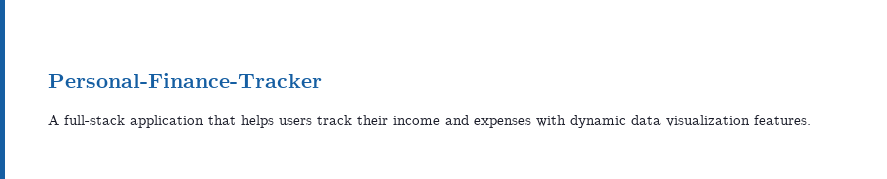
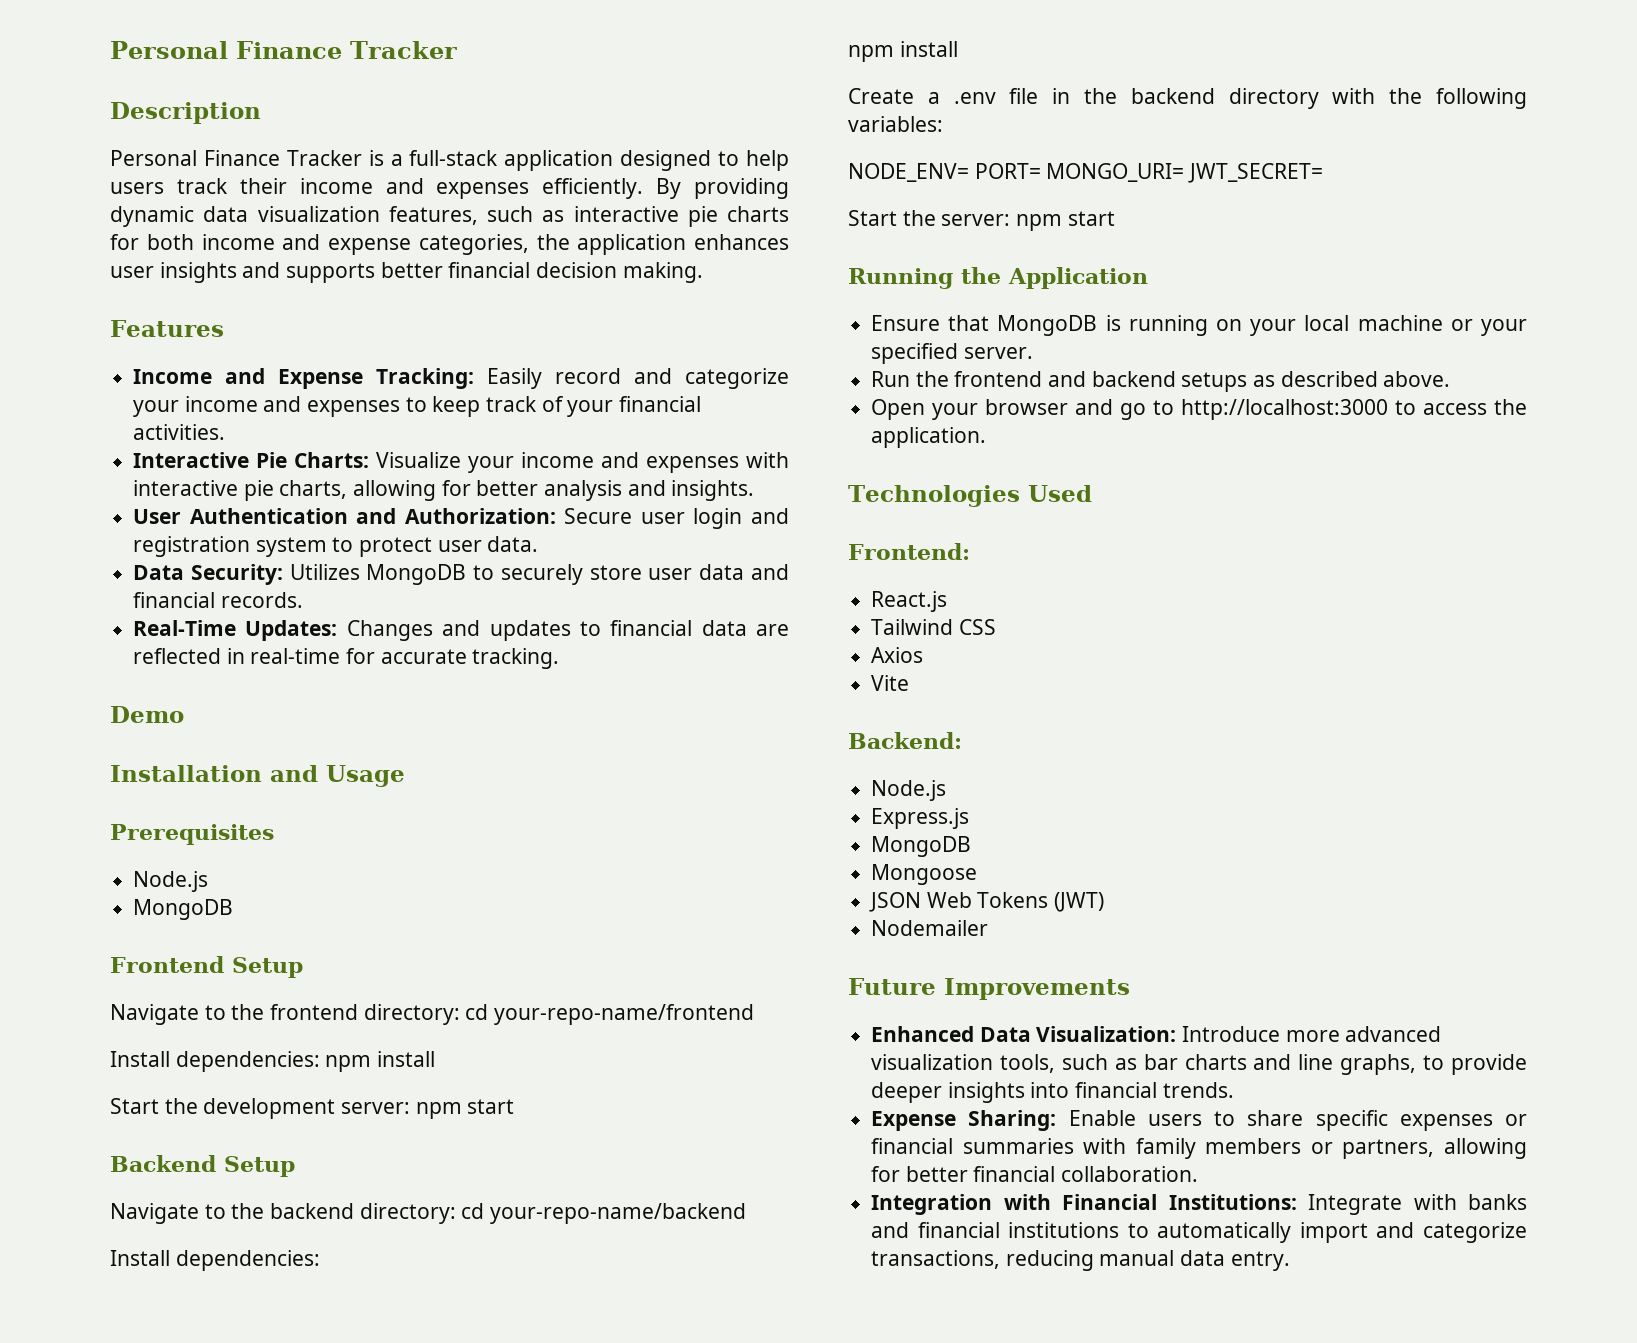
[48,73,322,88] [48,115,274,128] Personal-Finance-Tracker // A full-stack application that helps -> [110,41,457,59] [110,102,261,124] [110,150,790,171] Personal Finance Tracker // Description // Personal Finance Tracker is a full-stack application designed to help
[536,115,811,128] with dynamic data visualization features. -> [542,178,789,199] [110,206,789,227] [110,234,789,255] [110,262,703,283] [110,320,224,337] [133,368,789,389] [133,396,702,417] [133,424,226,440] [133,452,789,473] [133,480,755,501] [133,508,789,529] [133,536,539,557] [133,564,789,585] [133,592,303,608] [133,620,789,641] [133,648,560,669] [110,706,184,723] [110,765,405,787] [110,824,274,845] [133,871,209,892] [133,899,234,920] [110,956,303,978] [110,1004,755,1025] [110,1051,436,1072] [110,1098,515,1119] [110,1155,295,1177] [110,1203,747,1224] [110,1250,320,1271] [848,41,958,62] [848,88,1527,109] [848,116,943,132] [848,163,1324,183] [848,210,1115,231] [848,267,1148,289] [871,315,1527,336] [871,343,1033,364] [871,371,1451,392] [871,399,1527,420] [871,427,987,448] [848,485,1092,507] [848,543,970,560] [871,591,948,612] [871,619,996,635] [871,647,924,663] [871,675,910,691] [848,732,962,749] [871,780,947,801] [871,808,970,829] [871,836,972,857] [871,864,978,885] [869,892,1105,912] [871,920,989,936] [848,978,1130,1000] [871,1026,1442,1042] [871,1054,1527,1075] [871,1082,1234,1103] [871,1110,1527,1131] [871,1138,1527,1159] [871,1166,1199,1182] [871,1194,1527,1215] [871,1222,1527,1243] [871,1250,1290,1271] efficiently. By providing dynamic data visualization features, such as interactive pie charts for both income and expense categories, the application enhances user insights and supports better financial decision making. // Features // Income and Expense Tracking: Easily record and categorize your income and expenses to keep track of your financial activities. // Interactive Pie Charts: Visualize your income and expenses with interactive pie charts, allowing for better analysis and insights. // User Authentication and Authorization: Secure user login and registration system to protect user data. // Data Security: Utilizes MongoDB to securely store user data and financial records. // Real-Time Updates: Changes and updates to financial data are reflected in real-time for accurate tracking. // Demo // Installation and Usage // Prerequisites // Node.js // MongoDB // Frontend Setup // Navigate to the frontend directory: cd your-repo-name/frontend // Install dependencies: npm install // Start the development server: npm start // Backend Setup // Navigate to the backend directory: cd your-repo-name/backend // Install dependencies: // npm install // Create a .env file in the backend directory with the following variables: // NODE_ENV= PORT= MONGO_URI= JWT_SECRET= // Start the server: npm start // Running the Application // Ensure that MongoDB is running on your local machine or your specified server. // Run the frontend and backend setups as described above. // Open your browser and go to http://localhost:3000 to access the application. // Technologies Used // Frontend: // React.js // Tailwind CSS // Axios // Vite // Backend: // Node.js // Express.js // MongoDB // Mongoose // JSON Web Tokens (JWT) // Nodemailer // Future Improvements // Enhanced Data Visualization: Introduce more advanced visualization tools, such as bar charts and line graphs, to provide deeper insights into financial trends. // Expense Sharing: Enable users to share specific expenses or financial summaries with family members or partners, allowing for better financial collaboration. // Integration with Financial Institutions: Integrate with banks and financial institutions to automatically import and categorize transactions, reducing manual data entry.

